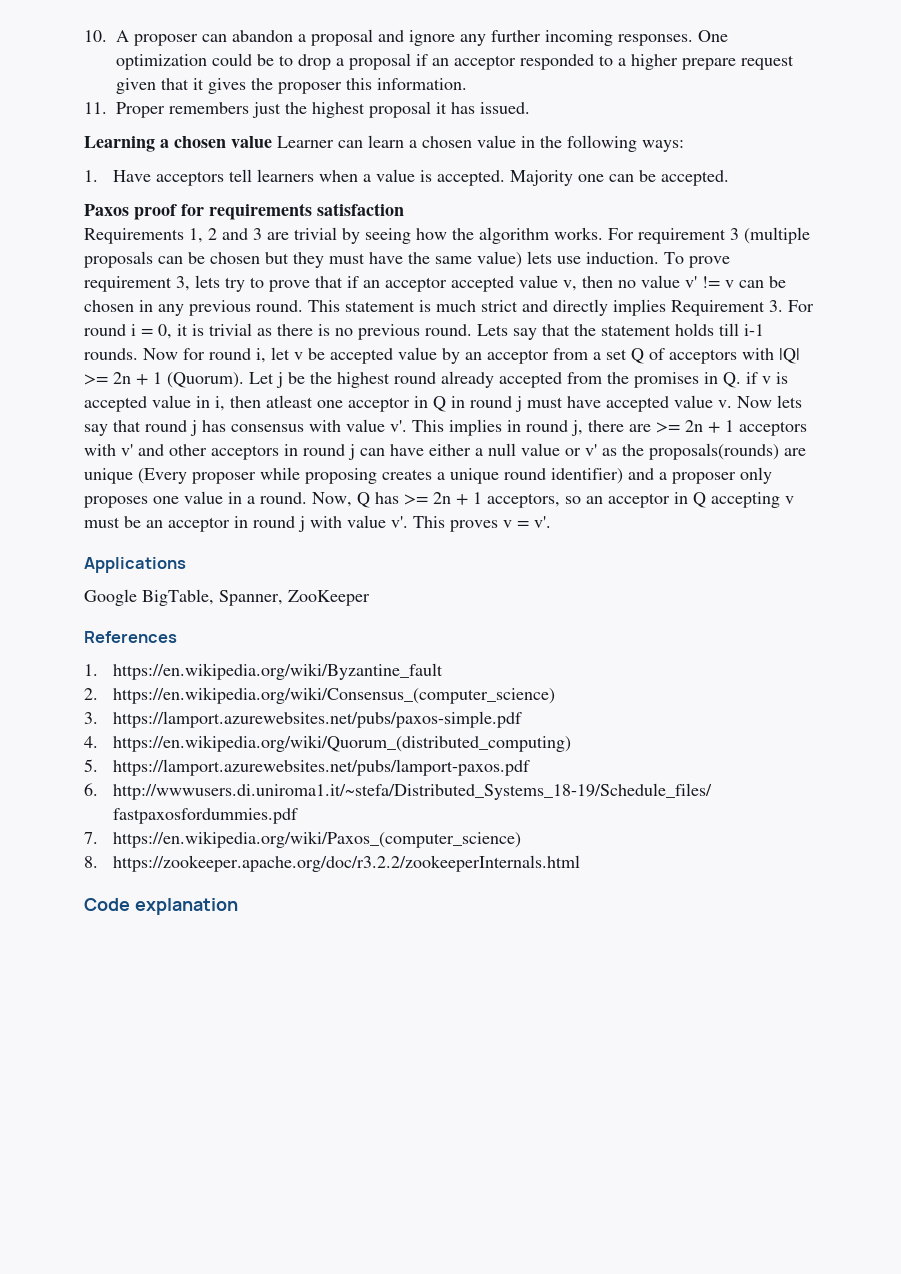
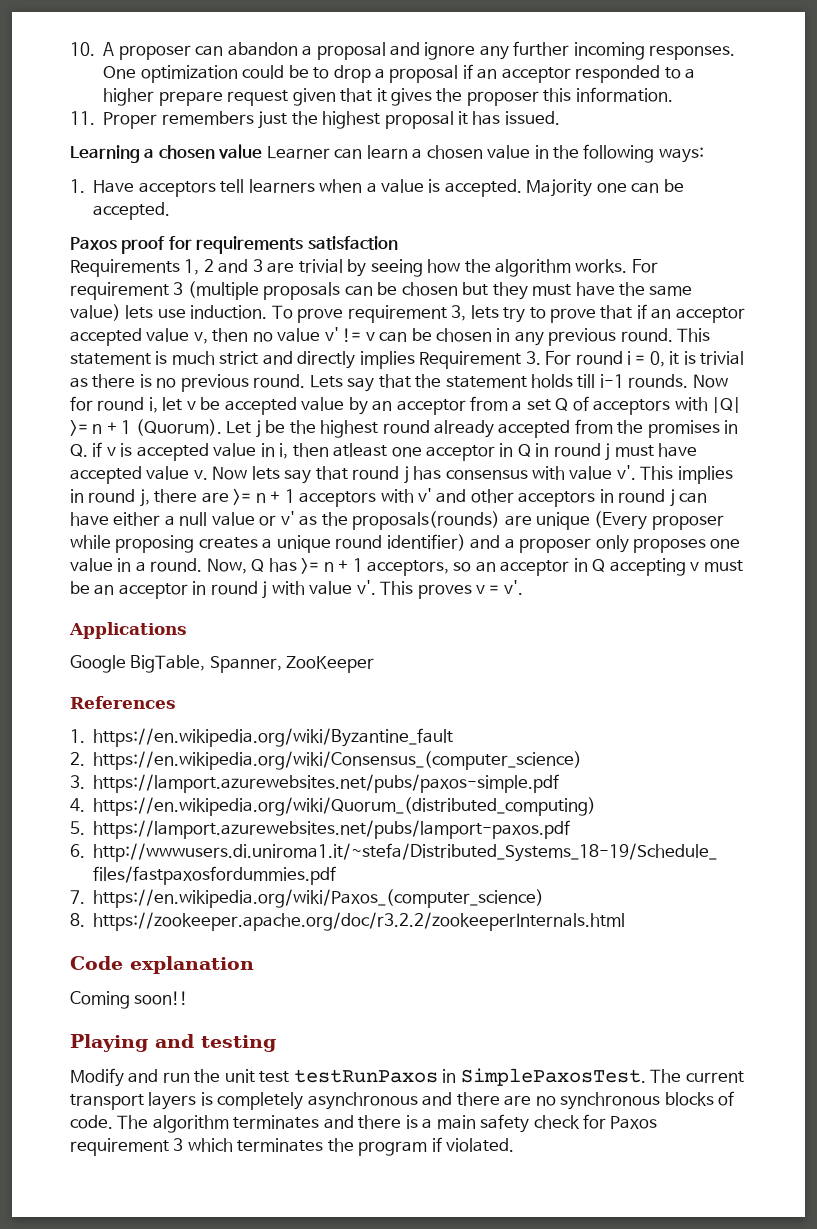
[113,372,131,384] 2n -> [92,424,103,434] n
[685,420,703,432] 2n -> [255,493,266,503] n
[433,492,451,504] 2n -> [323,562,334,572] n
(238, 906) none -> [70,991,189,1009] [70,1034,276,1052] [70,1068,744,1087] [70,1091,734,1110] [70,1114,658,1133] [70,1137,515,1156] // Coming soon!! // Playing and testing // Modify and run the unit test testRunPaxos in SimplePaxosTest. The current transport layers is completely asynchronous and there are no synchronous blocks of code. The algorithm terminates and there is a main safety check for Paxos requirement 3 which terminates the program if violated.

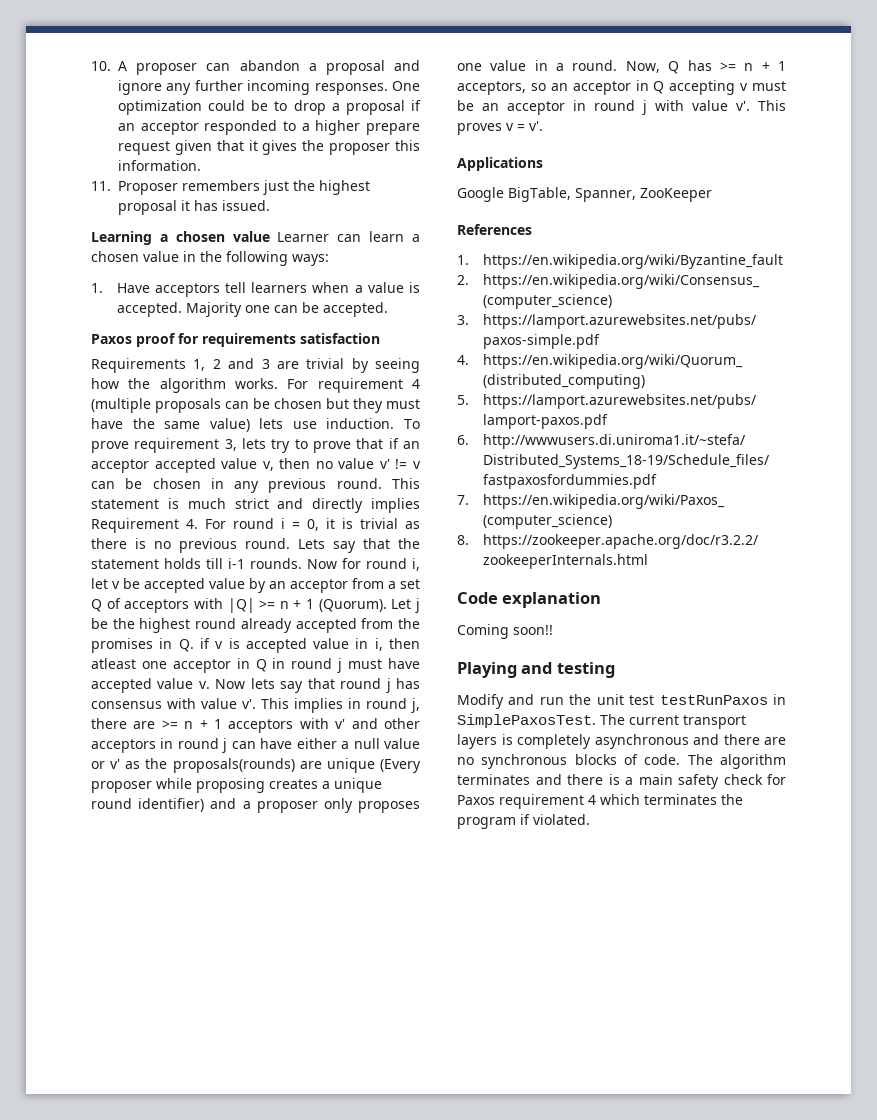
[103,112,158,129] Proper -> [118,181,178,195] Proposer
[173,282,184,295] 3 -> [412,379,420,389] 4
[525,351,541,365] 3. -> [186,519,198,529] 4.
[173,1138,184,1151] 3 -> [588,795,596,805] 4

